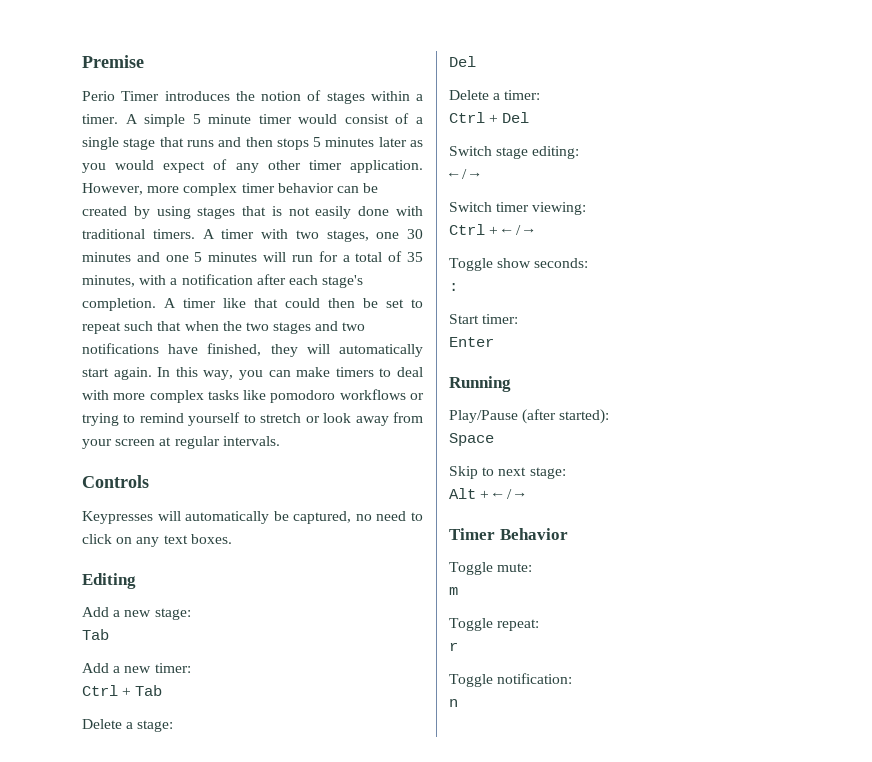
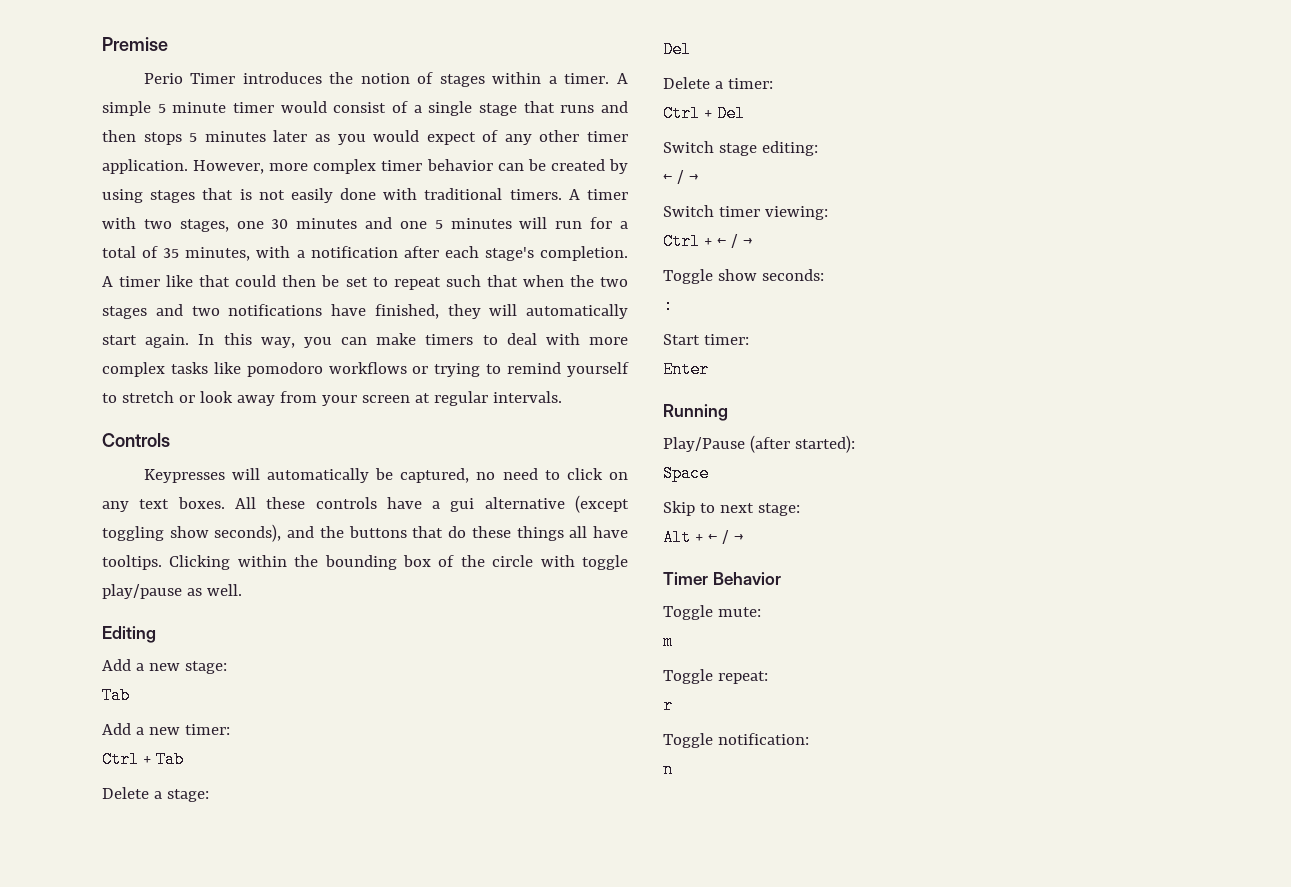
(232, 539) none -> [234,495,629,513] [102,524,629,542] [102,555,628,570] [102,584,242,599] All these controls have a gui alternative (except toggling show seconds), and the buttons that do these things all have tooltips. Clicking within the bounding box of the circle with toggle play/pause as well.

